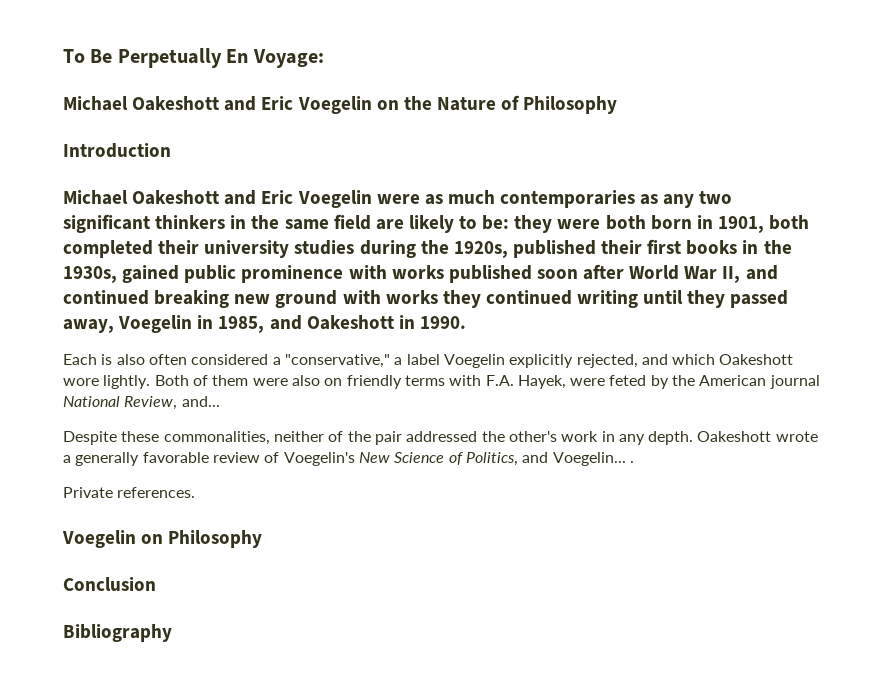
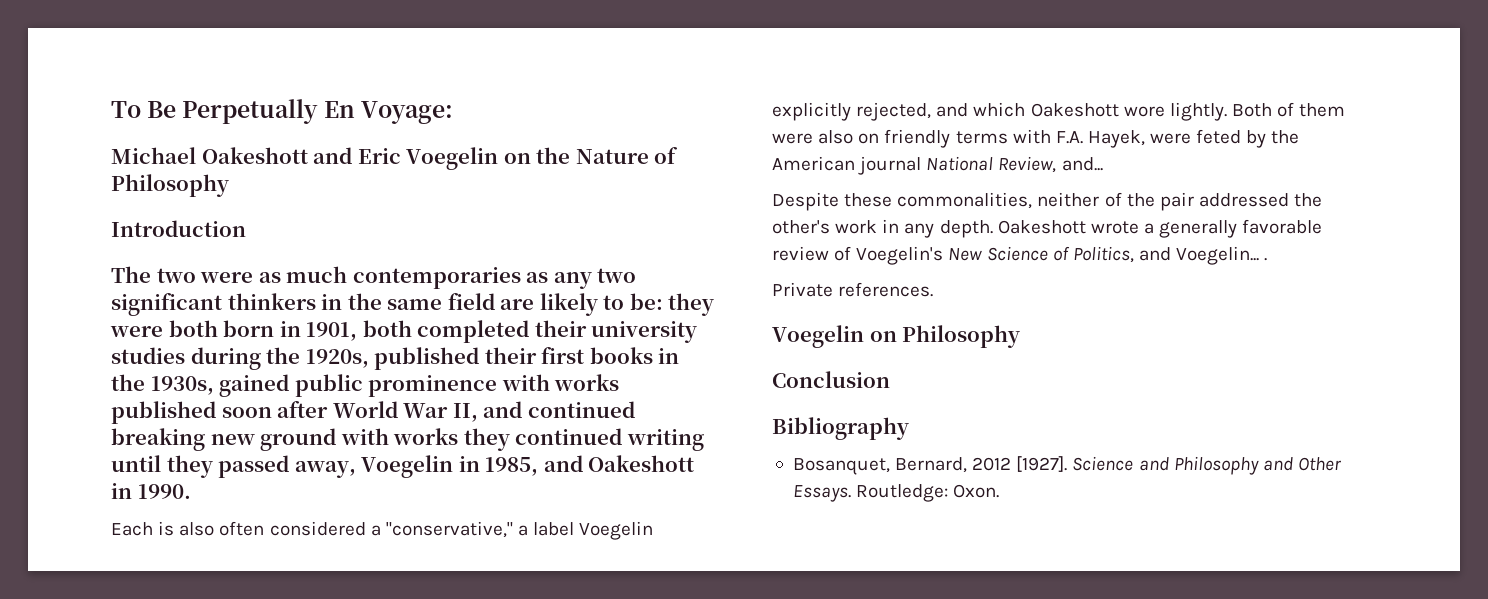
[63,190,372,208] Michael Oakeshott and Eric Voegelin -> [111,266,196,283] The two
(172, 633) none -> [792,456,1342,475] [792,484,1000,502] // Bosanquet, Bernard, 2012 [1927]. Science and Philosophy and Other Essays. Routledge: Oxon.

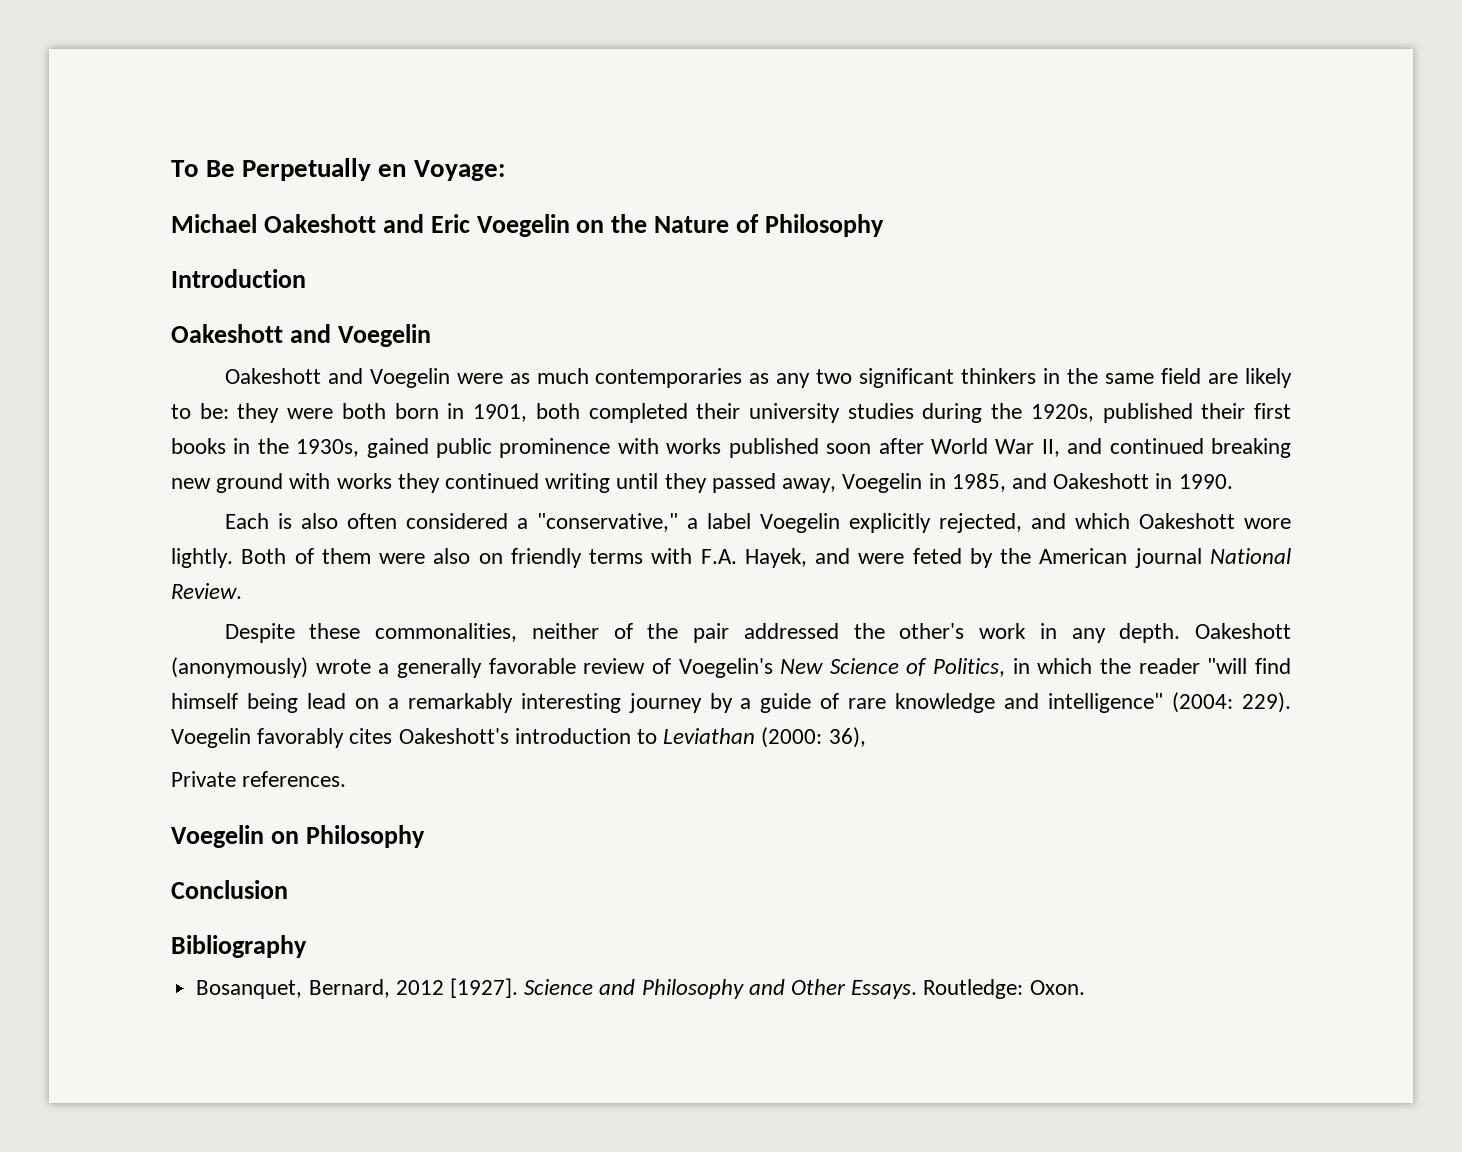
[323,101,355,118] En -> [378,164,407,177] en
[111,266,196,283] The two -> [171,324,431,347] [224,368,450,388] Oakeshott and Voegelin // Oakeshott and Voegelin
(1145, 139) none -> [815,548,851,564] and
[998,156,1103,173] Review, and... -> [171,583,242,599] Review.
(1086, 227) none -> [171,657,308,678] (anonymously)
[1138,246,1268,265] and Voegelin... . -> [1012,658,1291,674] [171,692,1291,713] [171,727,866,748] in which the reader "will find himself being lead on a remarkably interesting journey by a guide of rare knowledge and intelligence" (2004: 229). Voegelin favorably cites Oakeshott's introduction to Leviathan (2000: 36),

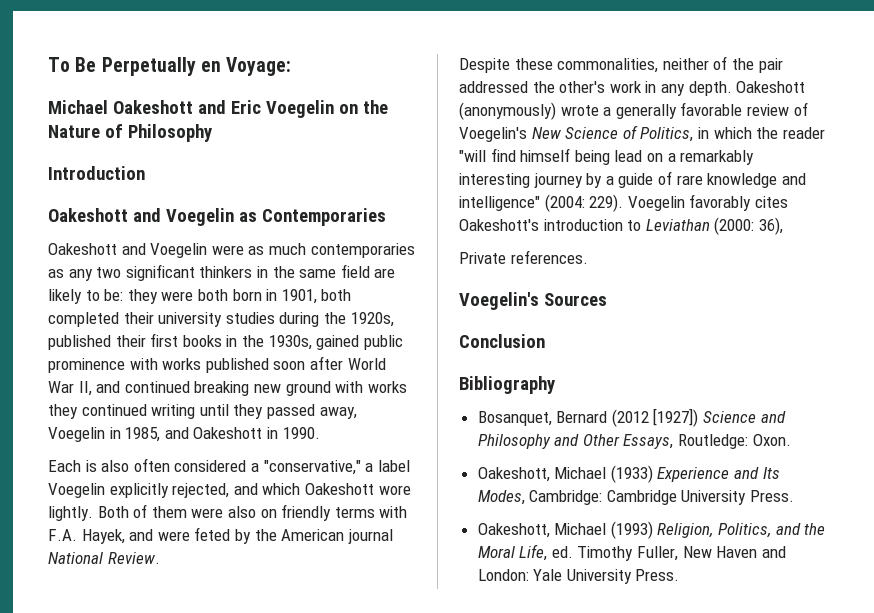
(431, 335) none -> [238,208,386,226] as Contemporaries
[171,825,425,848] Voegelin on Philosophy -> [459,292,607,310] Voegelin's Sources
[308,978,518,998] Bernard, 2012 [1927]. -> [556,408,699,427] Bernard (2012 [1927])
[851,980,918,999] Essays. -> [623,434,674,449] Essays,
(1085, 987) none -> [477,465,780,483] [477,490,795,505] [477,521,826,539] [477,544,786,561] [477,569,680,584] // Oakeshott, Michael (1933) Experience and Its Modes, Cambridge: Cambridge University Press. // Oakeshott, Michael (1993) Religion, Politics, and the Moral Life, ed. Timothy Fuller, New Haven and London: Yale University Press.

